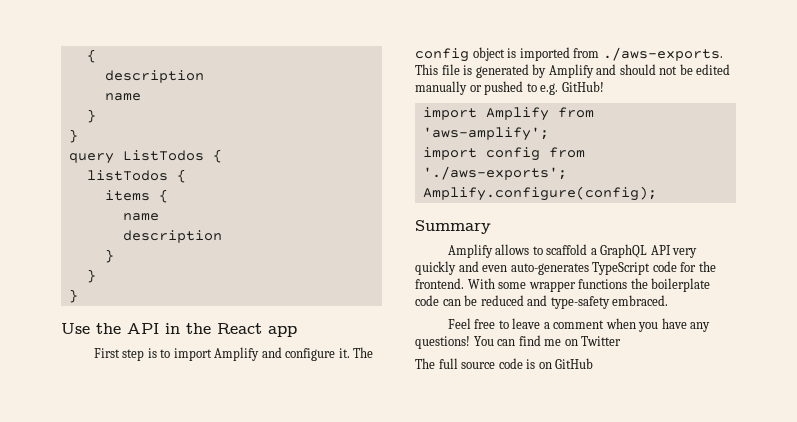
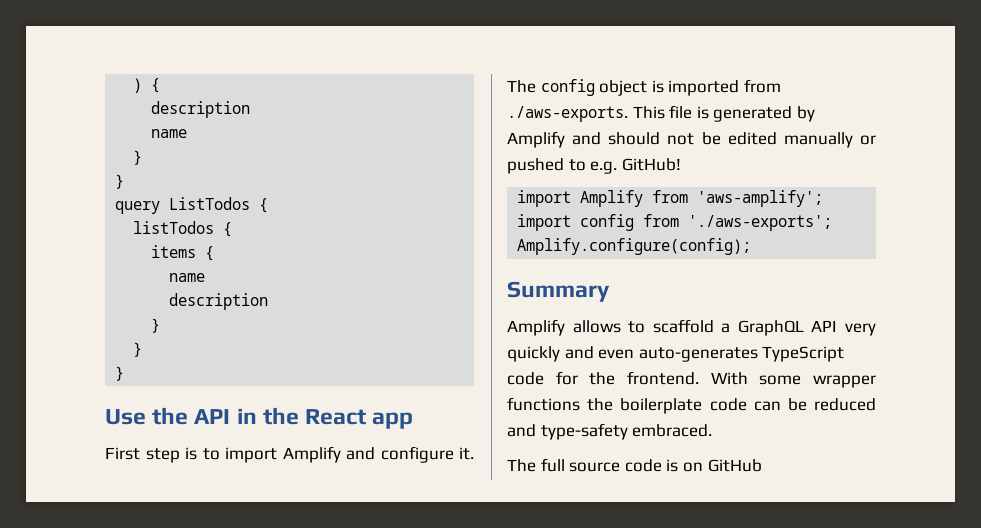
(86, 56) none -> [133,78,143,93] )
[447,318,711,332] [415,335,622,349] // Feel free to leave a comment when you have any questions! You can find me on Twitter -> (713, 430) none

